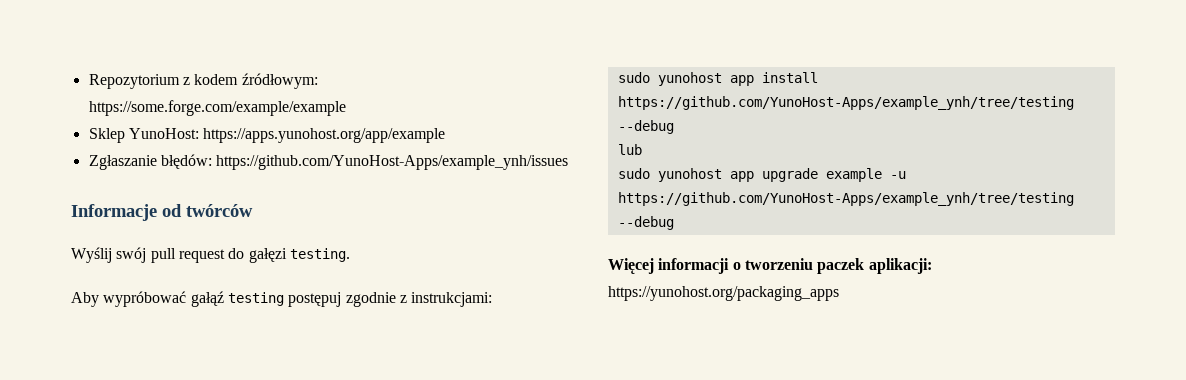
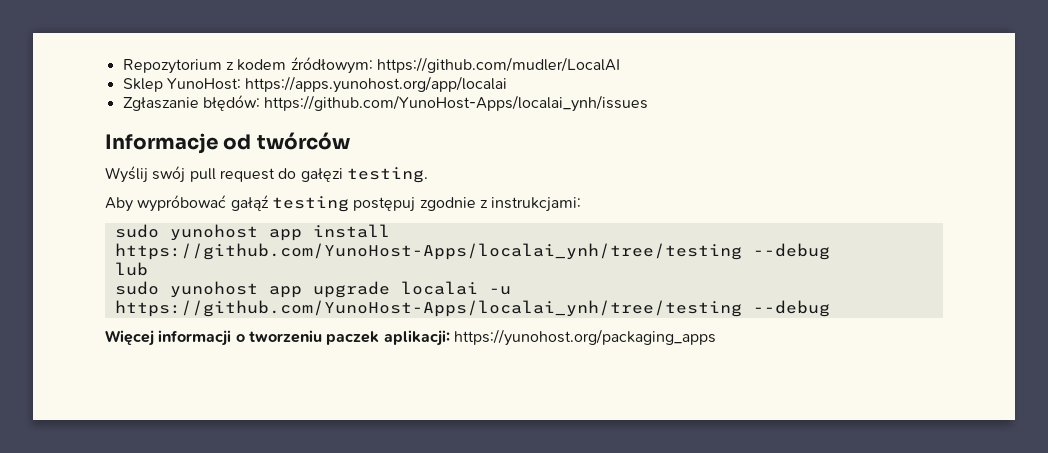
[88,100,346,116] https://some.forge.com/example/example -> [376,57,620,73] https://github.com/mudler/LocalAI
[203,128,446,143] https://apps.yunohost.org/app/example -> [245,76,508,93] https://apps.yunohost.org/app/localai
[216,155,569,170] https://github.com/YunoHost-Apps/example_ynh/issues -> [264,95,649,112] https://github.com/YunoHost-Apps/localai_ynh/issues
[617,96,1074,110] https://github.com/YunoHost-Apps/example_ynh/tree/testing -> [114,243,742,260] https://github.com/YunoHost-Apps/localai_ynh/tree/testing
[825,168,906,182] [617,192,1074,206] example -u https://github.com/YunoHost-Apps/example_ynh/tree/testing -> [400,281,511,295] [114,300,742,317] localai -u https://github.com/YunoHost-Apps/localai_ynh/tree/testing

